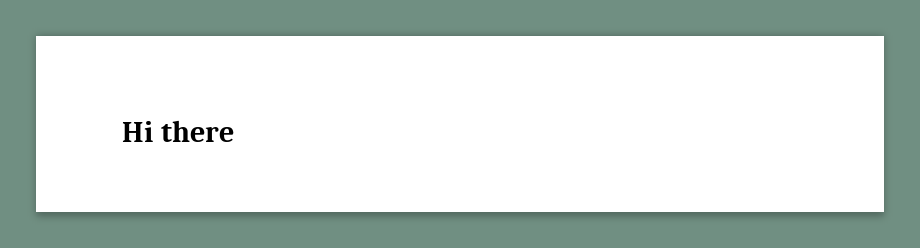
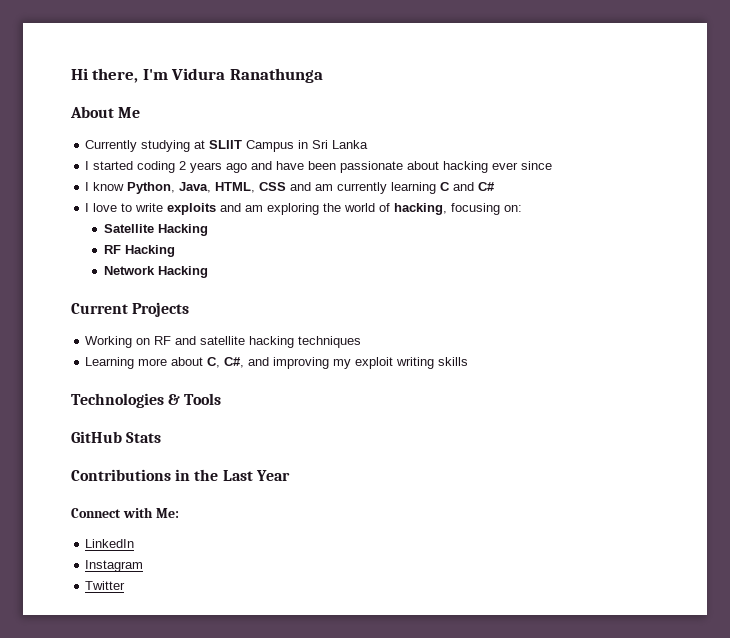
[161,120,235,142] there -> [92,68,323,83] [70,106,141,118] [85,140,369,152] [85,161,553,173] [85,182,496,194] [85,203,523,215] [104,224,209,236] [104,245,176,257] [104,266,209,278] [71,302,190,317] [85,336,362,348] [85,357,469,369] [71,393,222,408] [71,431,162,443] [71,469,290,481] [71,507,179,518] [85,539,135,548] [85,560,144,572] [85,581,126,590] there, I'm Vidura Ranathunga // About Me // Currently studying at SLIIT Campus in Sri Lanka // I started coding 2 years ago and have been passionate about hacking ever since // I know Python, Java, HTML, CSS and am currently learning C and C# // I love to write exploits and am exploring the world of hacking, focusing on: // Satellite Hacking // RF Hacking // Network Hacking // Current Projects // Working on RF and satellite hacking techniques // Learning more about C, C#, and improving my exploit writing skills // Technologies & Tools // GitHub Stats // Contributions in the Last Year // Connect with Me: // LinkedIn // Instagram // Twitter

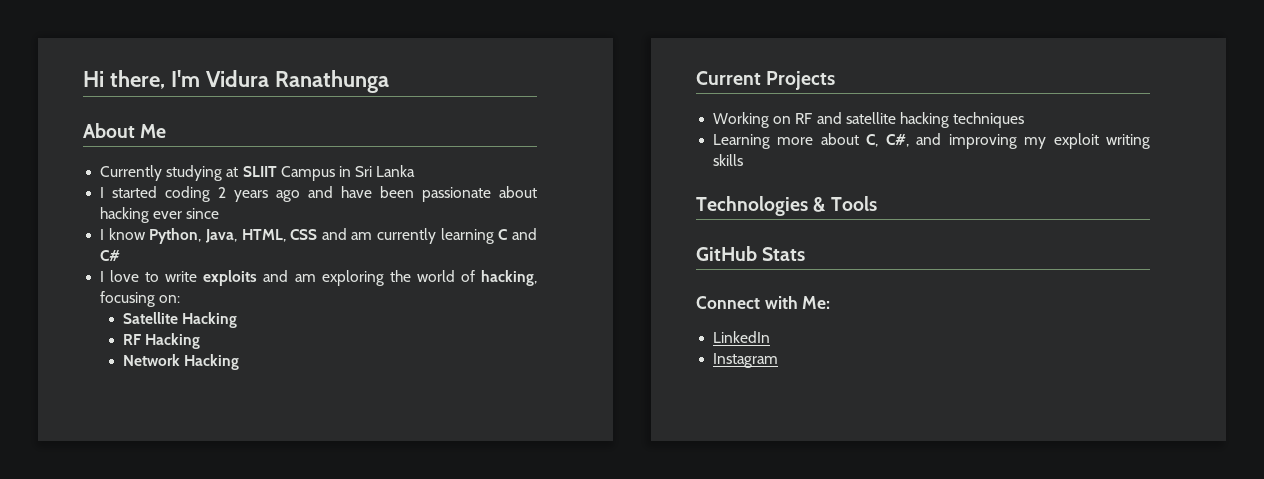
[71,469,290,481] // Contributions in the Last Year -> (806, 254) none
[85,581,126,590] // Twitter -> (779, 360) none

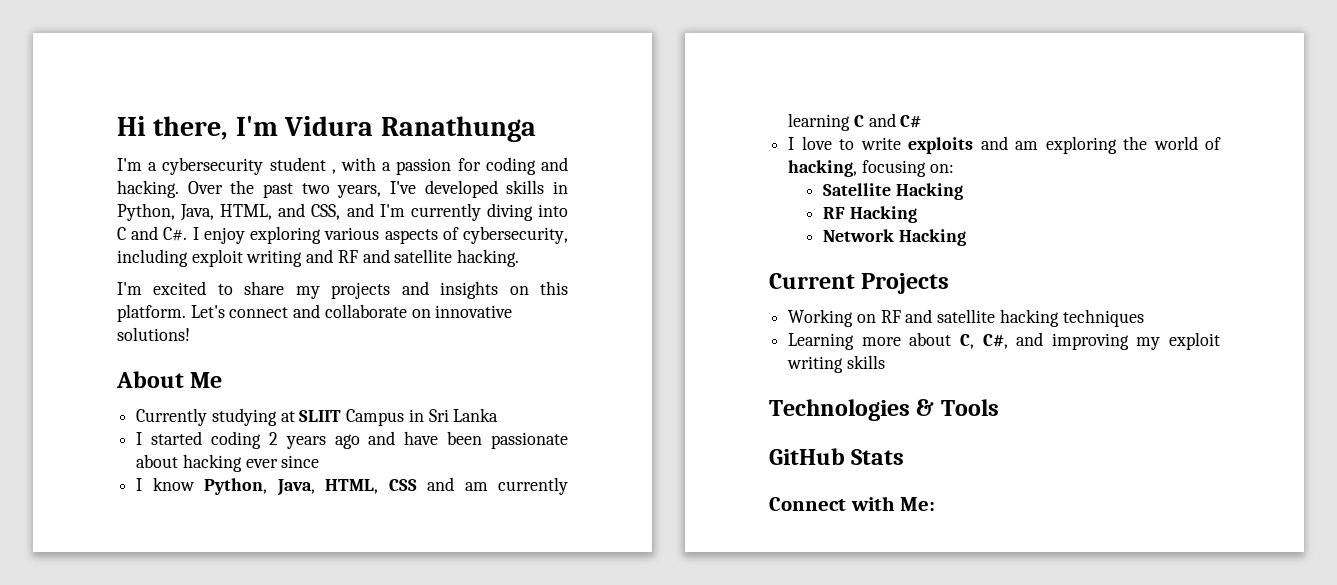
(389, 81) none -> [117,157,568,175] [117,180,568,198] [117,203,568,221] [117,226,568,244] [117,249,520,267] [117,281,568,299] [117,304,513,322] [117,327,190,341] // I'm a cybersecurity student , with a passion for coding and hacking. Over the past two years, I've developed skills in Python, Java, HTML, and CSS, and I'm currently diving into C and C#. I enjoy exploring various aspects of cybersecurity, including exploit writing and RF and satellite hacking. // I'm excited to share my projects and insights on this platform. Let's connect and collaborate on innovative solutions!
[713,331,771,343] [713,353,779,368] // LinkedIn // Instagram -> (936, 504) none

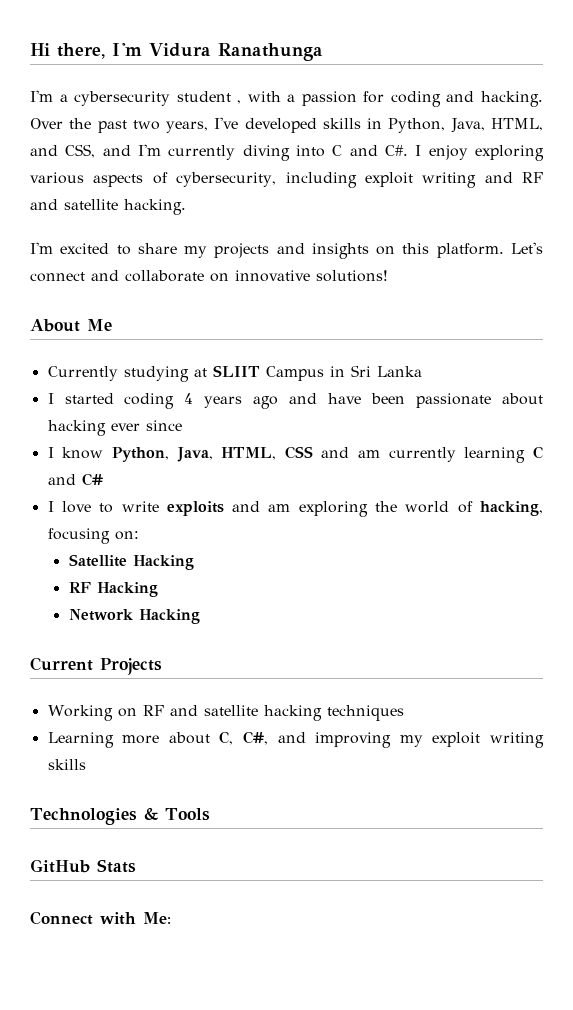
[268,432,278,445] 2 -> [184,393,194,404] 4

